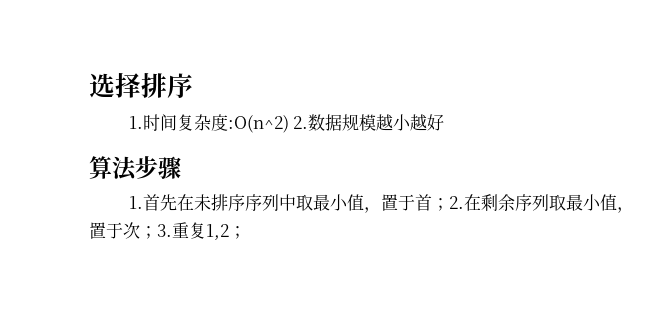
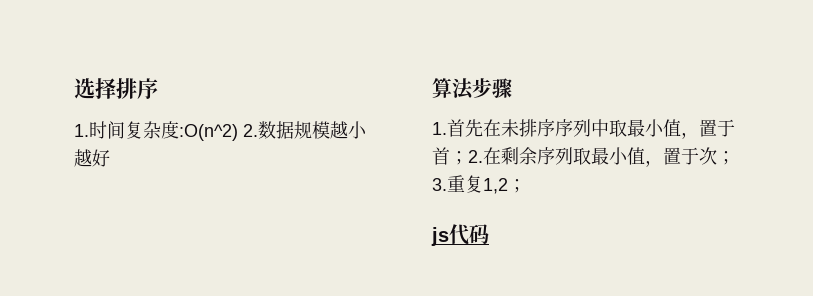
(246, 232) none -> [431,224,489,246] // js代码

